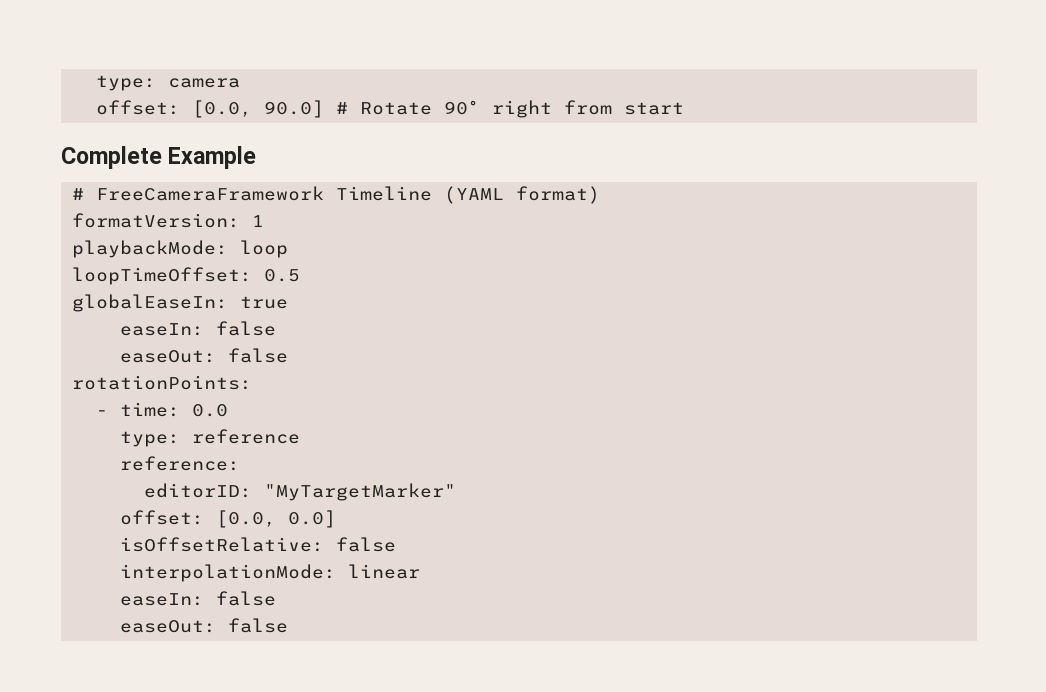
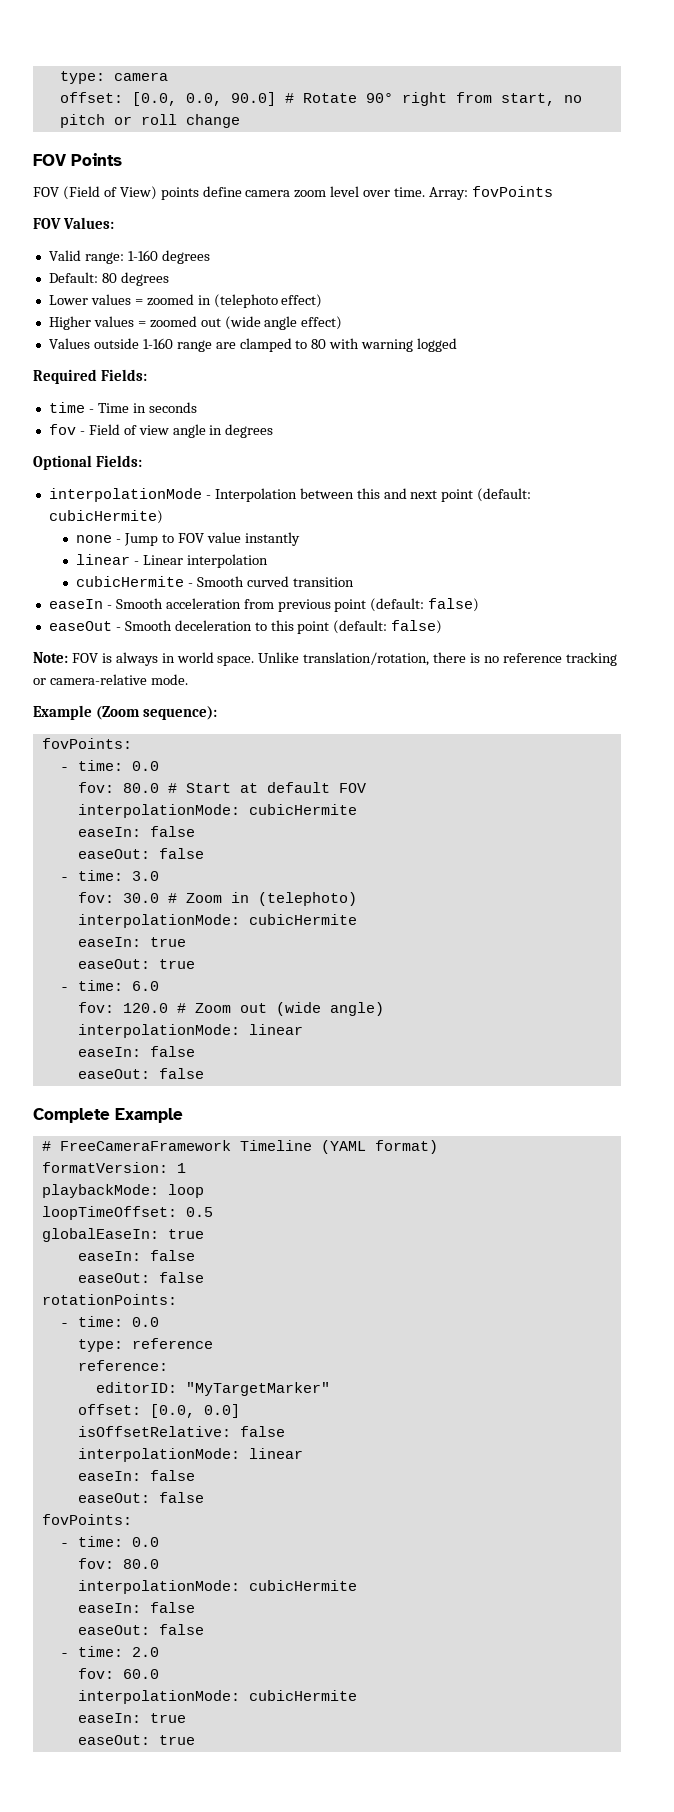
(253, 109) none -> [185,93,222,106] 0.0,
[624,102,685,115] start -> [500,93,582,106] [59,114,240,128] [33,153,122,166] [33,186,553,200] [33,217,114,229] [48,250,210,264] [48,272,169,286] [48,294,323,308] [48,316,343,330] [48,338,458,352] [33,369,147,384] [48,402,197,413] [48,424,274,438] [33,455,142,470] [48,488,532,502] [48,510,163,524] [76,532,300,546] [76,554,269,568] [76,576,354,587] [48,598,480,612] [48,620,443,634] [33,652,617,666] [33,674,188,685] [33,705,217,720] [41,738,132,749] [59,760,159,771] [77,782,366,793] [77,804,357,818] [77,826,195,837] [77,848,204,859] [59,870,159,881] [77,892,357,906] [77,914,357,928] [77,937,186,947] [77,959,195,969] [59,980,159,991] [77,1002,384,1016] [77,1024,303,1038] [77,1046,195,1057] [77,1068,204,1079] start, no pitch or roll change // FOV Points // FOV (Field of View) points define camera zoom level over time. Array: fovPoints // FOV Values: // Valid range: 1-160 degrees // Default: 80 degrees // Lower values = zoomed in (telephoto effect) // Higher values = zoomed out (wide angle effect) // Values outside 1-160 range are clamped to 80 with warning logged // Required Fields: // time - Time in seconds // fov - Field of view angle in degrees // Optional Fields: // interpolationMode - Interpolation between this and next point (default: cubicHermite) // none - Jump to FOV value instantly // linear - Linear interpolation // cubicHermite - Smooth curved transition // easeIn - Smooth acceleration from previous point (default: false) // easeOut - Smooth deceleration to this point (default: false) // Note: FOV is always in world space. Unlike translation/rotation, there is no reference tracking or camera-relative mode. // Example (Zoom sequence): // fovPoints: // - time: 0.0 // fov: 80.0 # Start at default FOV // interpolationMode: cubicHermite // easeIn: false // easeOut: false // - time: 3.0 // fov: 30.0 # Zoom in (telephoto) // interpolationMode: cubicHermite // easeIn: true // easeOut: true // - time: 6.0 // fov: 120.0 # Zoom out (wide angle) // interpolationMode: linear // easeIn: false // easeOut: false
(289, 625) none -> [41,1514,132,1525] [59,1536,159,1547] [77,1558,159,1569] [77,1580,357,1594] [77,1602,195,1613] [77,1624,204,1635] [59,1646,159,1657] [77,1668,159,1679] [77,1690,357,1704] [77,1713,186,1723] [77,1735,195,1745] // fovPoints: // - time: 0.0 // fov: 80.0 // interpolationMode: cubicHermite // easeIn: false // easeOut: false // - time: 2.0 // fov: 60.0 // interpolationMode: cubicHermite // easeIn: true // easeOut: true

